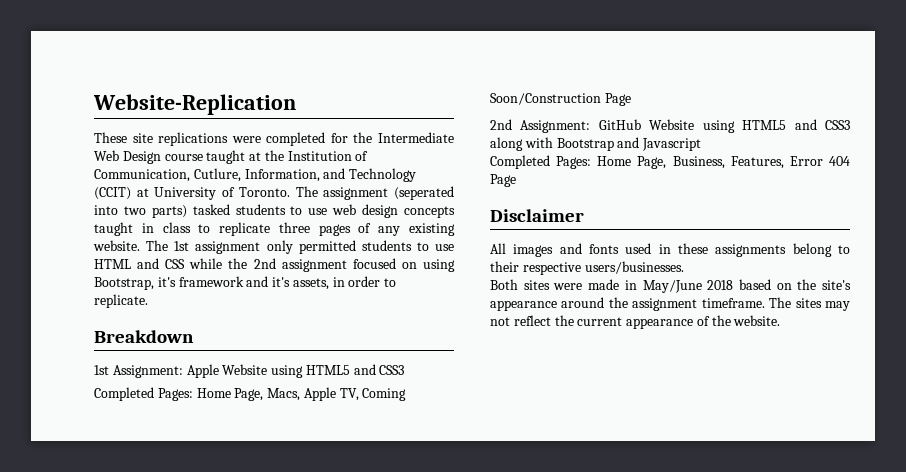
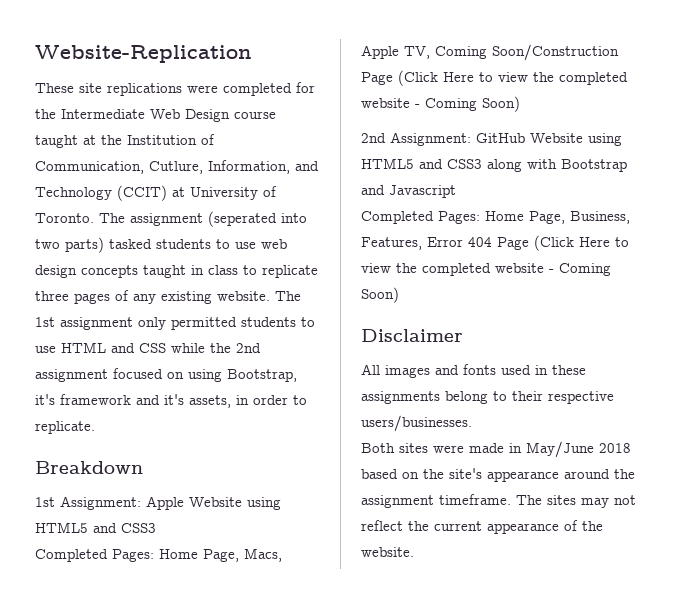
(631, 99) none -> [398,70,628,86] [361,96,520,112] (Click Here to view the completed website - Coming Soon)
(516, 180) none -> [534,235,629,251] [361,263,611,276] [361,287,399,303] (Click Here to view the completed website - Coming Soon)

